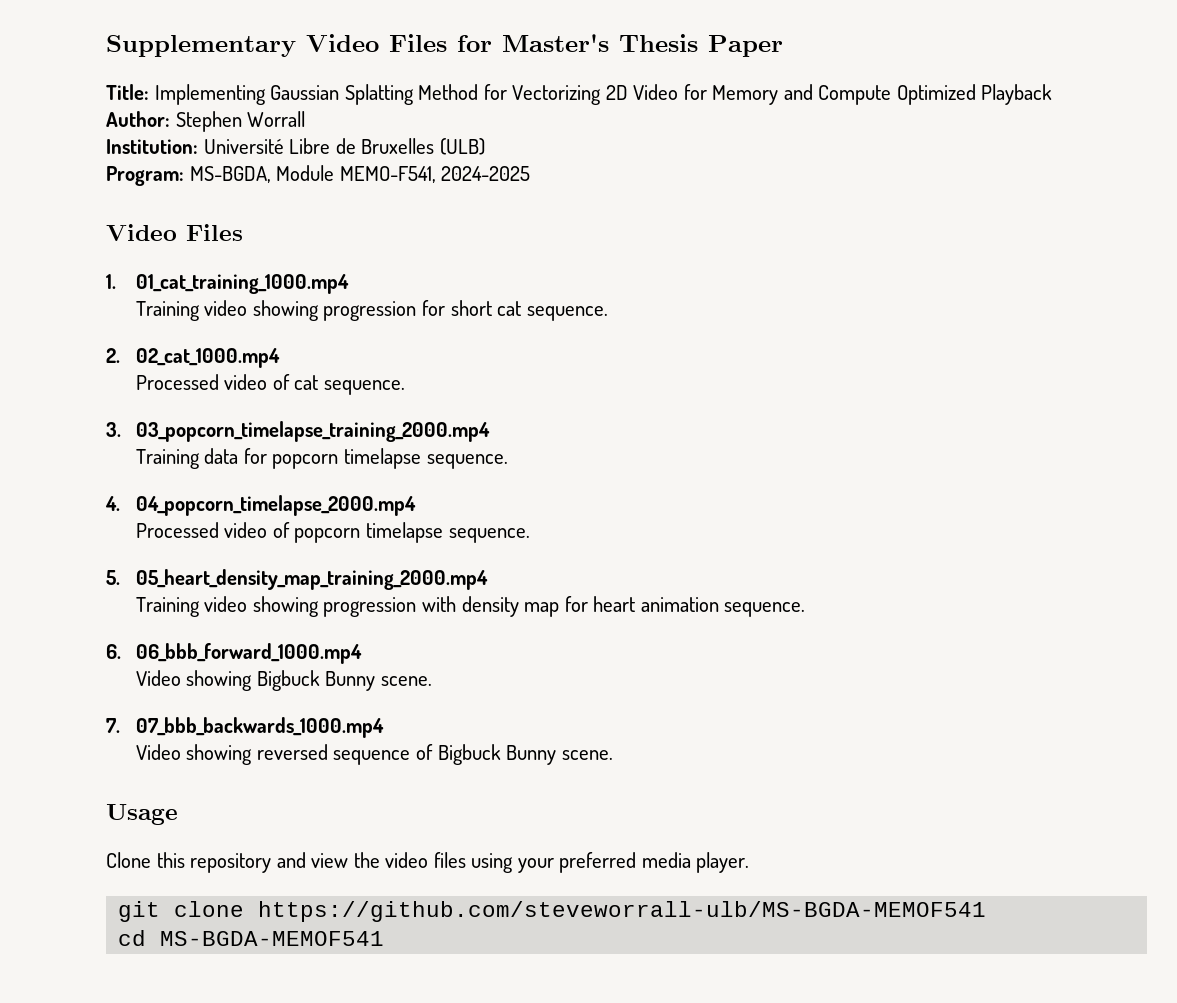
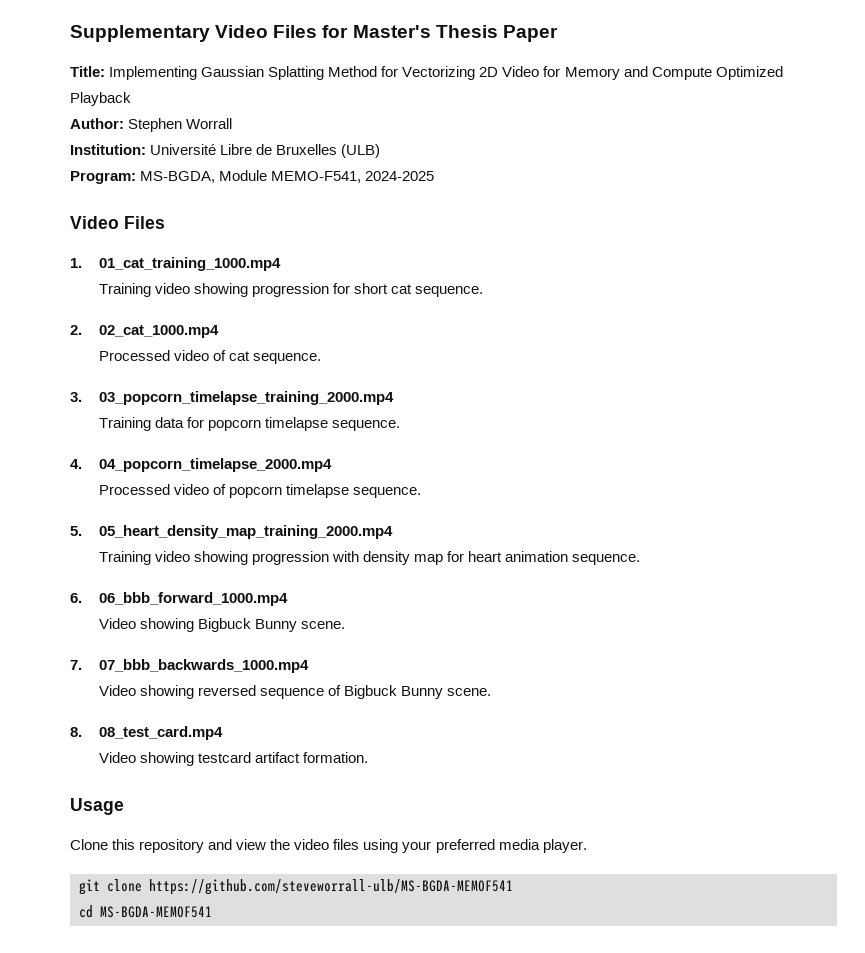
(613, 755) none -> [70,726,223,740] [98,752,368,766] // 8. 08_test_card.mp4 // Video showing testcard artifact formation.

